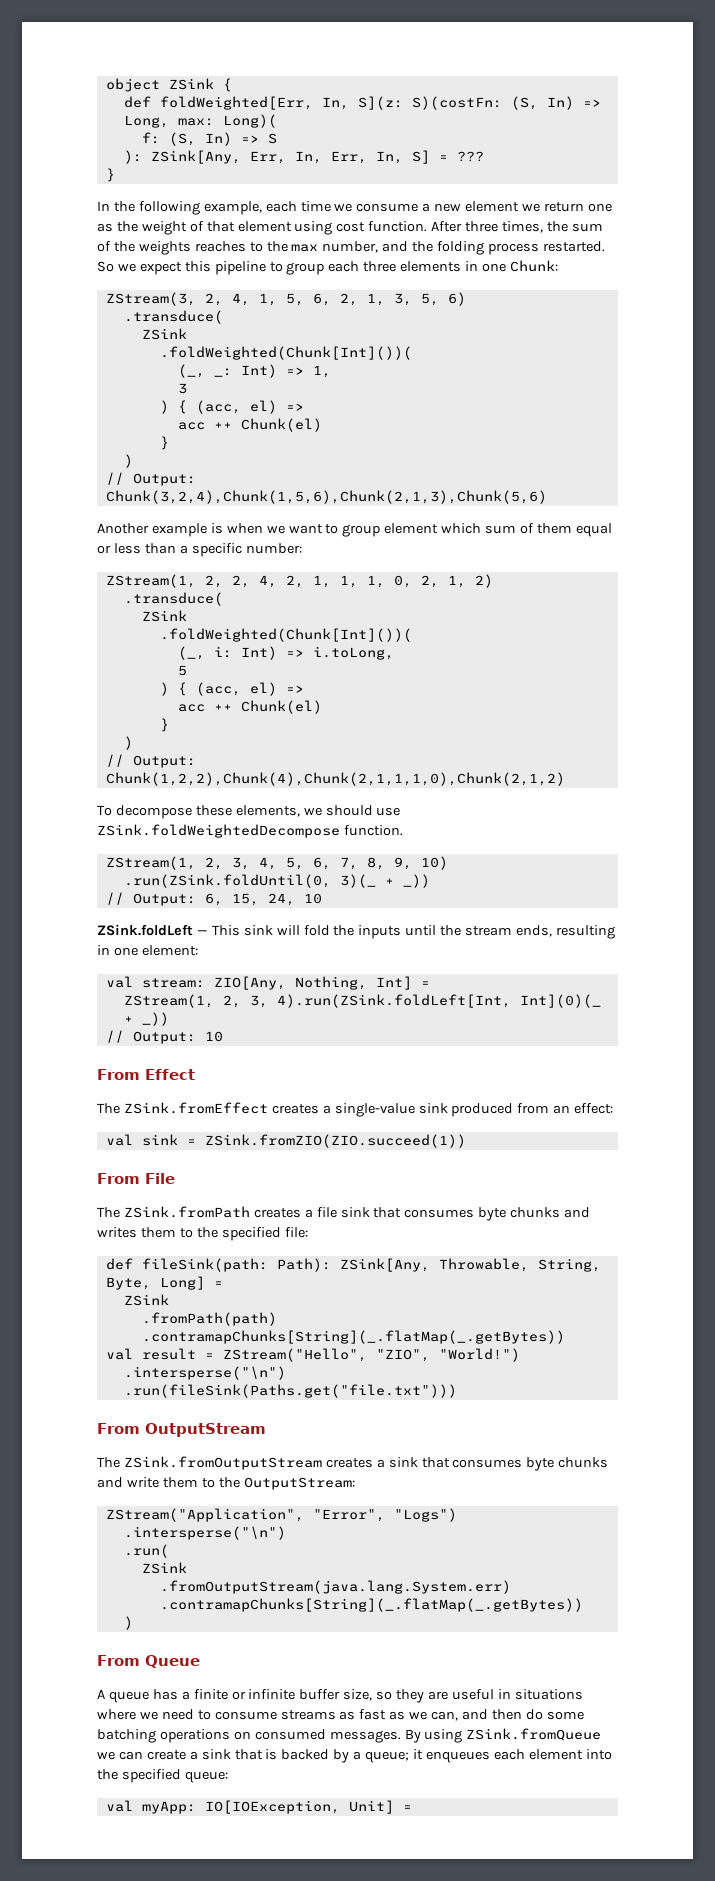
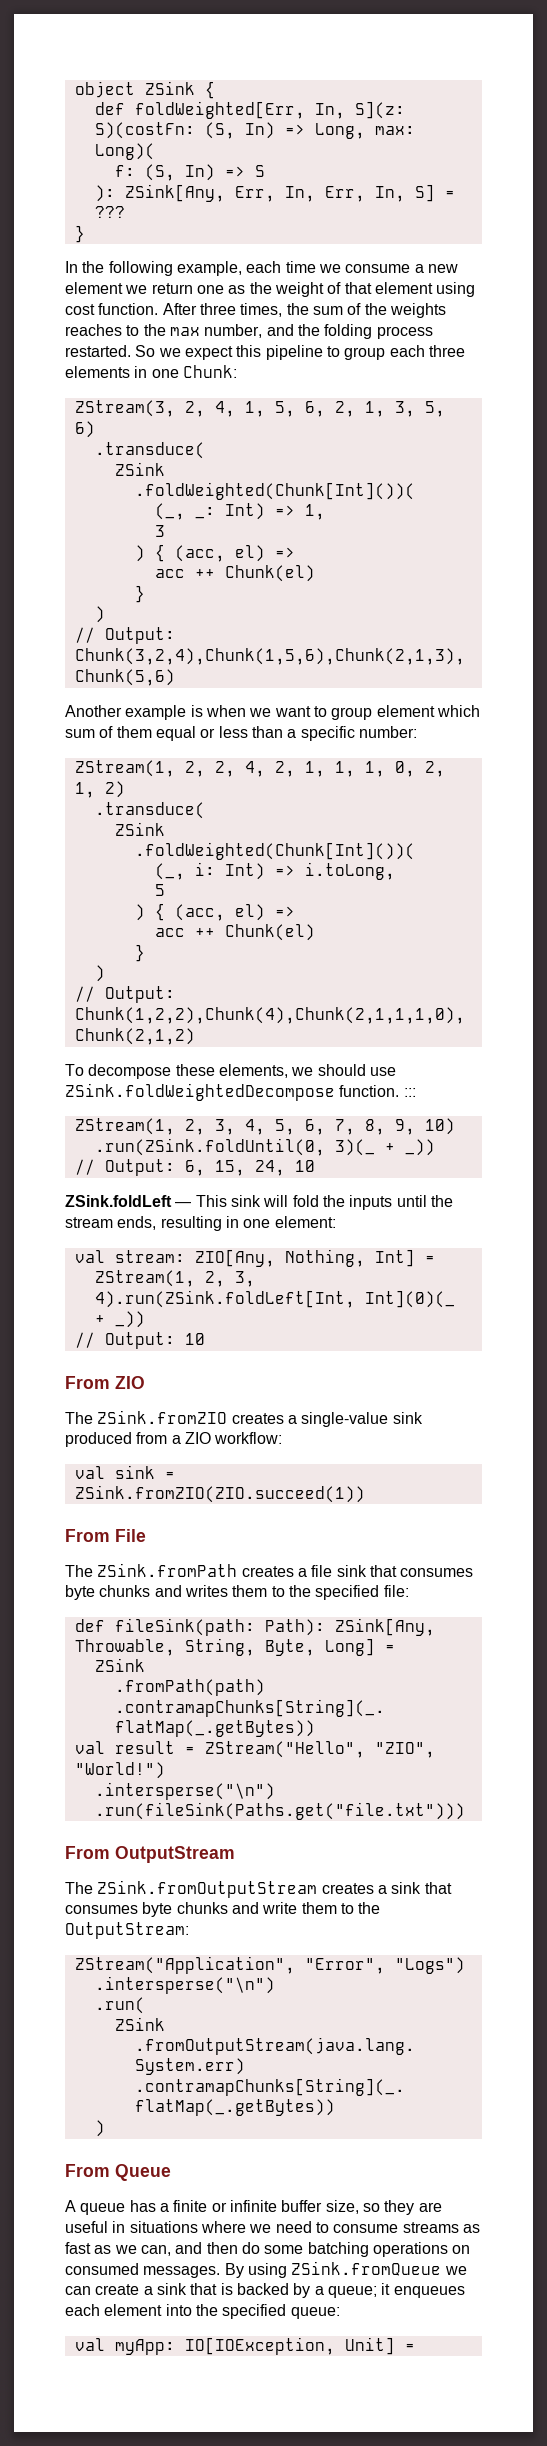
(403, 830) none -> [403,1088,416,1097] :::
[144,1069,195,1080] [97,1102,268,1114] Effect // The ZSink.fromEffect -> [115,1376,145,1389] [65,1410,228,1424] ZIO // The ZSink.fromZIO
[553,1103,614,1114] an effect: -> [171,1432,283,1444] a ZIO workflow:

